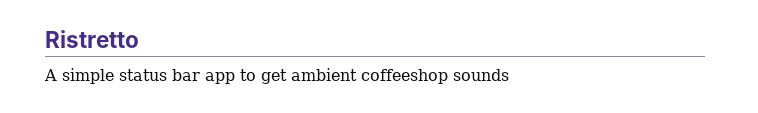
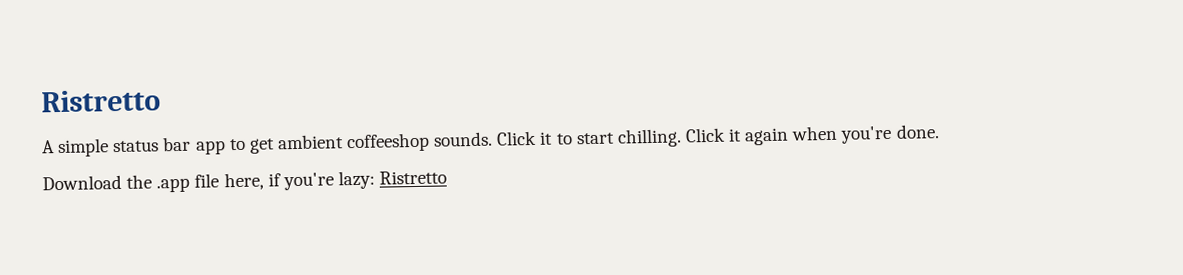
[453,69,509,81] sounds -> [433,124,940,148] [42,170,448,193] sounds. Click it to start chilling. Click it again when you're done. // Download the .app file here, if you're lazy: Ristretto

